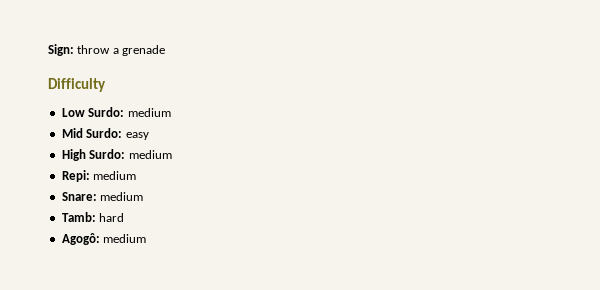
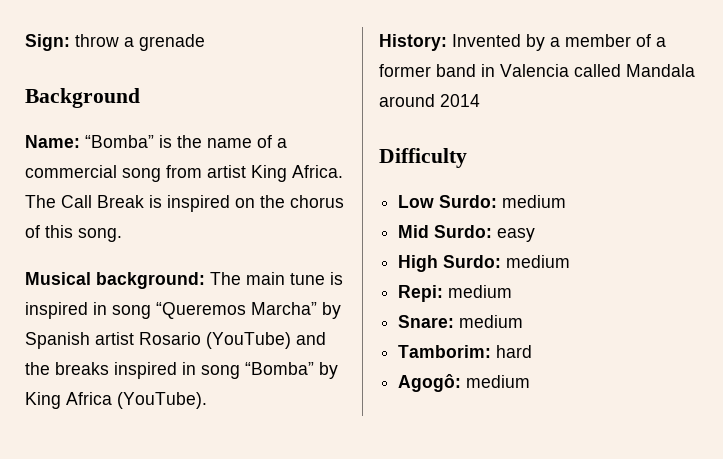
(166, 50) none -> [25,88,140,108] [25,135,287,148] [25,165,343,182] [25,195,344,212] [25,225,122,242] [25,272,343,289] [25,302,341,319] [25,332,326,349] [25,362,338,379] [25,392,207,409] [379,34,666,51] [379,64,695,77] [379,94,480,107] // Background // Name: “Bomba” is the name of a commercial song from artist King Africa. The Call Break is inspired on the chorus of this song. // Musical background: The main tune is inspired in song “Queremos Marcha” by Spanish artist Rosario (YouTube) and the breaks inspired in song “Bomba” by King Africa (YouTube). // History: Invented by a member of a former band in Valencia called Mandala around 2014
[61,212,96,222] Tamb: -> [398,345,492,358] Tamborim:

